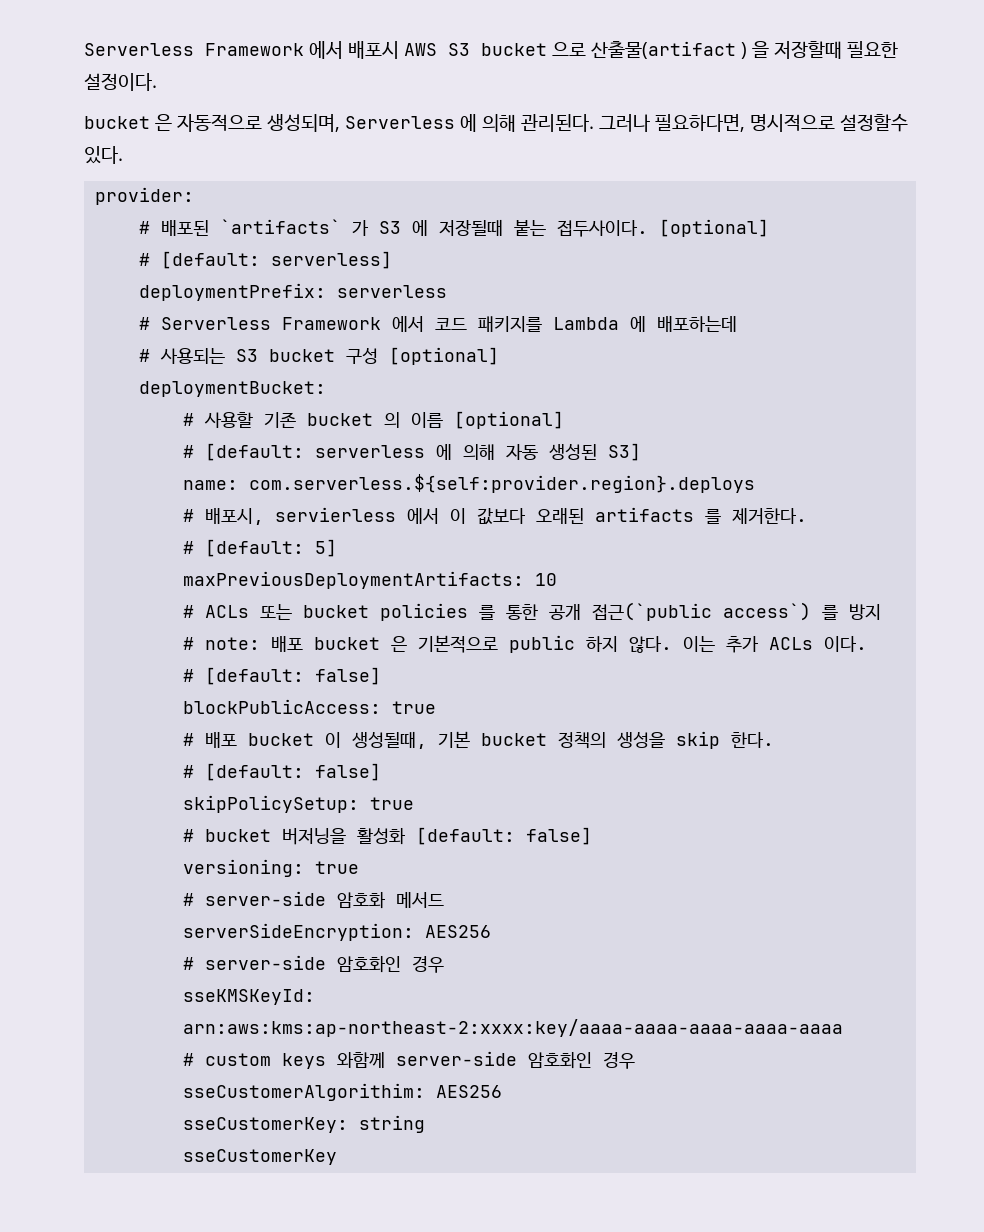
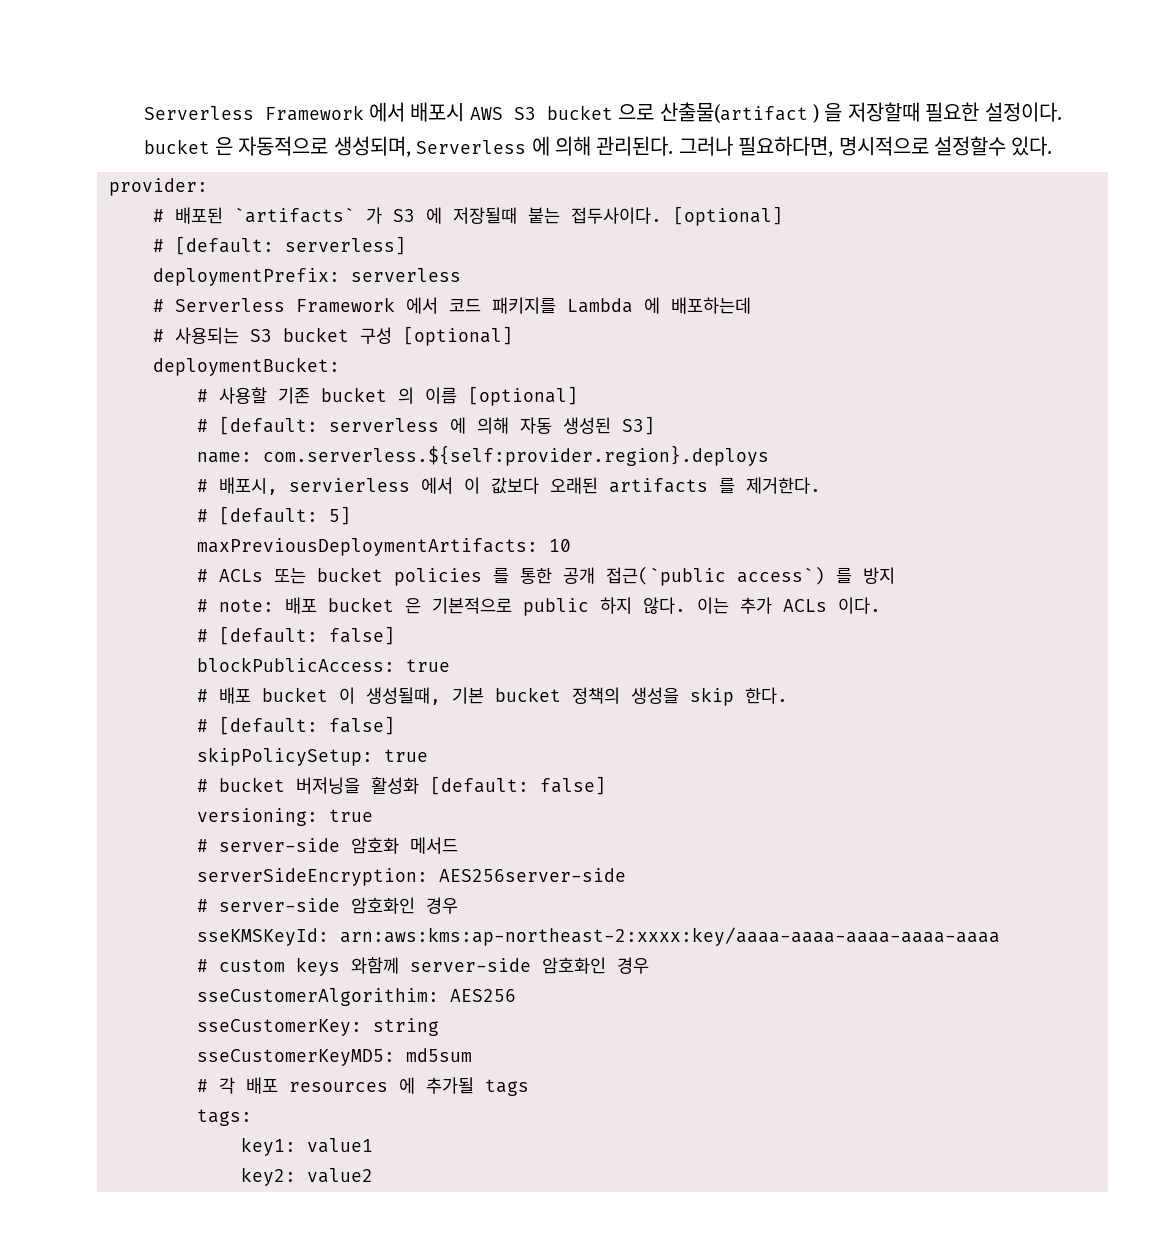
[425,925,492,938] AES256 -> [439,868,626,882] AES256server-side
[183,1149,338,1165] sseCustomerKey -> [197,1048,472,1066] [197,1077,529,1096] [197,1109,252,1126] [241,1137,373,1156] [241,1167,373,1186] sseCustomerKeyMD5: md5sum // # 각 배포 resources 에 추가될 tags // tags: // key1: value1 // key2: value2

